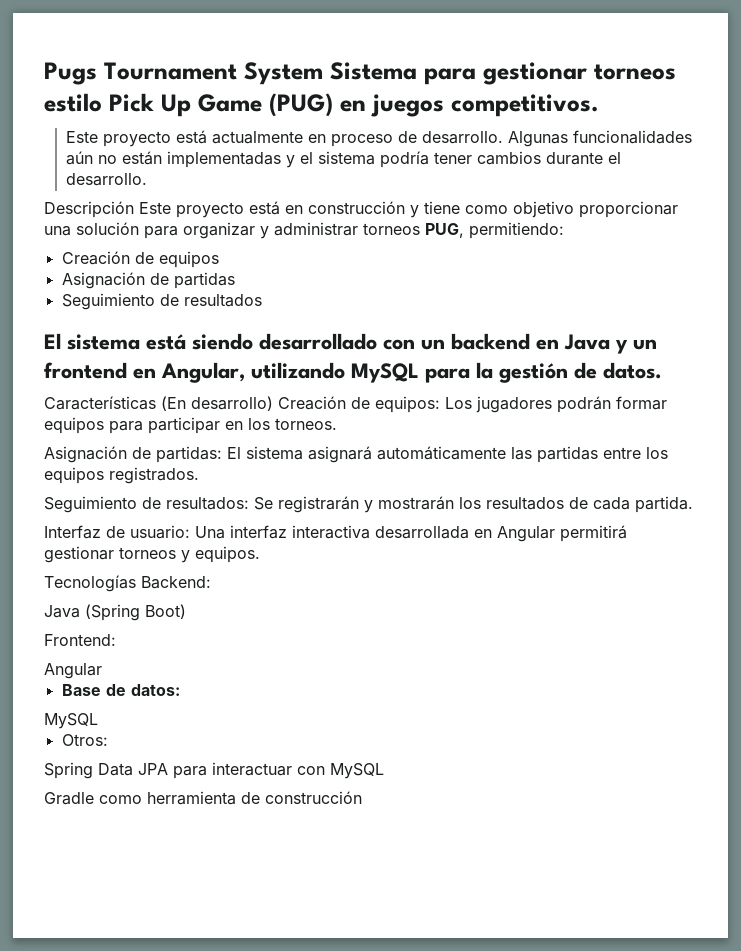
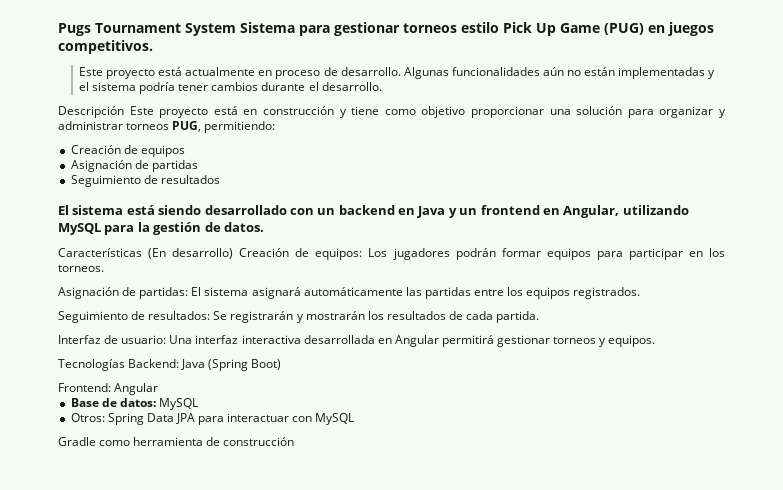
(211, 582) // -> (180, 363) none
(116, 640) // -> (111, 387) none
(180, 690) // -> (156, 402) none
(108, 740) // -> (105, 417) none

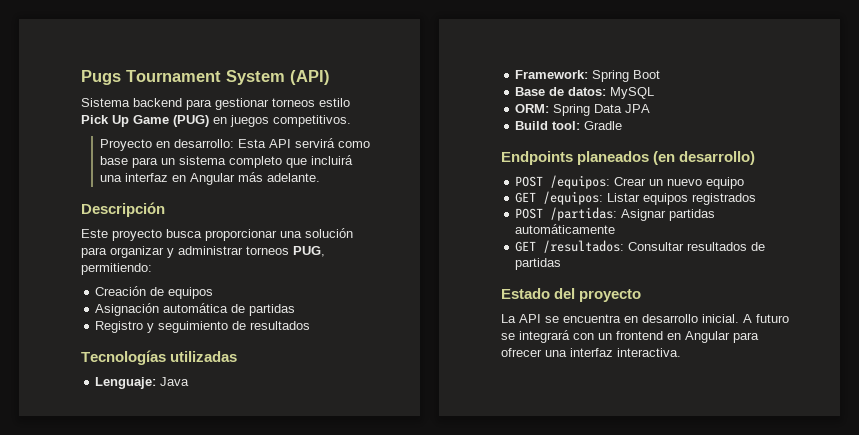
[239,22,295,33] Sistema -> [290,70,330,85] [81,98,182,107] (API) // Sistema backend
[78,67,716,79] [78,82,382,94] [58,106,466,118] Este proyecto está actualmente en proceso de desarrollo. Algunas funcionalidades aún no están implementadas y el sistema podría tener cambios durante el desarrollo. // Descripción Este proyecto está en construcción y tiene como objetivo -> [99,138,370,151] [99,155,353,168] [99,172,320,185] [81,202,165,217] [81,229,202,241] Proyecto en desarrollo: Esta API servirá como base para un sistema completo que incluirá una interfaz en Angular más adelante. // Descripción // Este proyecto busca
[134,160,198,172] [70,175,141,187] de partidas // Seguimiento -> [163,303,296,316] [95,321,229,333] automática de partidas // Registro y seguimiento
[58,205,689,218] [58,222,264,235] [58,248,725,260] [58,265,104,272] [58,287,641,299] [58,311,540,323] [58,335,656,347] [58,359,282,371] [58,383,159,395] El sistema está siendo desarrollado con un backend en Java y un frontend en Angular, utilizando MySQL para la gestión de datos. // Características (En desarrollo) Creación de equipos: Los jugadores podrán formar equipos para participar en los torneos. // Asignación de partidas: El sistema asignará automáticamente las partidas entre los equipos registrados. // Seguimiento de resultados: Se registrarán y mostrarán los resultados de cada partida. // Interfaz de usuario: Una interfaz interactiva desarrollada en Angular permitirá gestionar torneos y equipos. // Tecnologías Backend: Java (Spring Boot) // Frontend: Angular -> [81,350,238,365] [95,377,190,389] [515,70,661,82] Tecnologías utilizadas // Lenguaje: Java // Framework: Spring Boot
[70,413,105,422] Otros: -> [515,104,550,113] ORM:
[198,413,355,425] [58,437,295,446] para interactuar con MySQL // Gradle como herramienta de construcción -> [515,121,623,130] [501,151,756,165] [515,175,745,189] [515,191,757,205] [515,207,716,221] [515,224,616,234] [515,240,766,253] [515,258,562,270] [501,288,642,302] [501,314,789,323] [501,330,759,343] [501,348,681,357] // Build tool: Gradle // Endpoints planeados (en desarrollo) // POST /equipos: Crear un nuevo equipo // GET /equipos: Listar equipos registrados // POST /partidas: Asignar partidas automáticamente // GET /resultados: Consultar resultados de partidas // Estado del proyecto // La API se encuentra en desarrollo inicial. A futuro se integrará con un frontend en Angular para ofrecer una interfaz interactiva.

